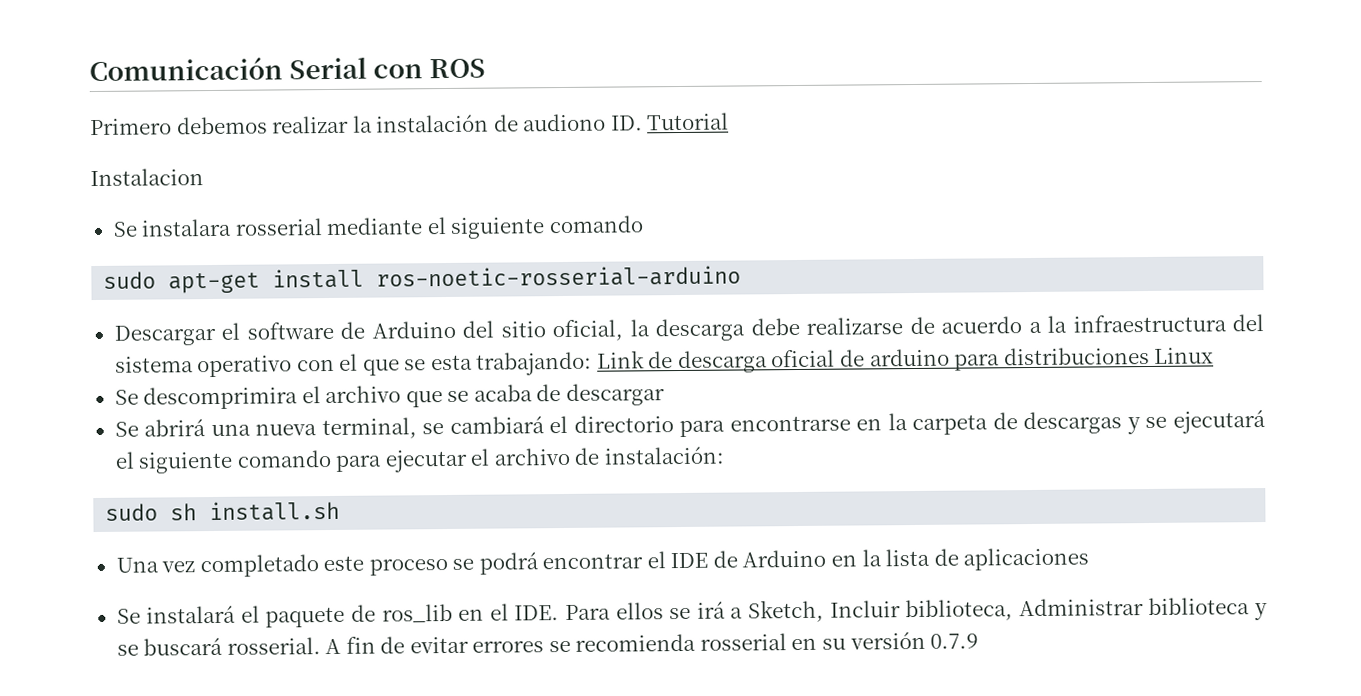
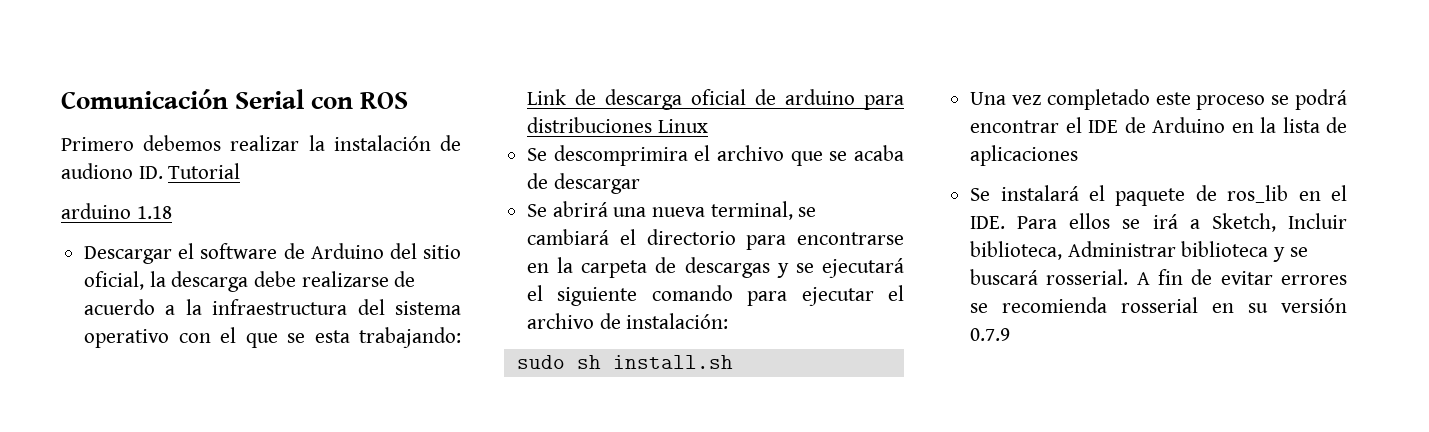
[90,168,204,187] [112,215,644,239] [103,265,742,294] Instalacion // Se instalara rosserial mediante el siguiente comando // sudo apt-get install ros-noetic-rosserial-arduino -> [61,203,172,219] arduino 1.18

